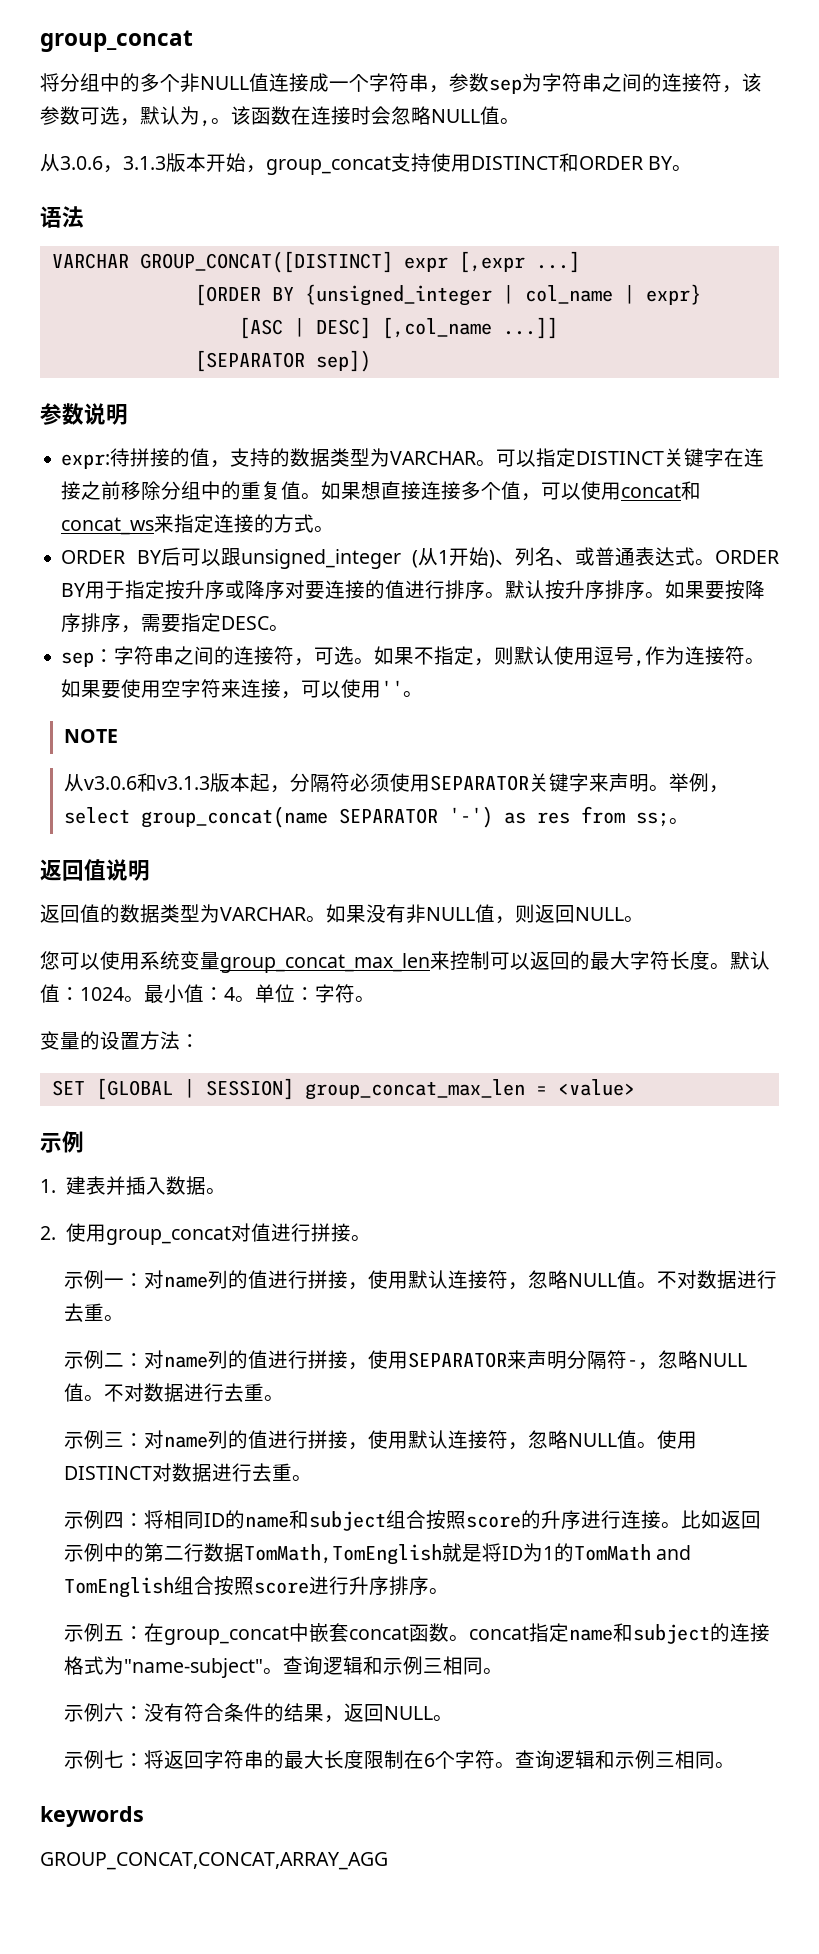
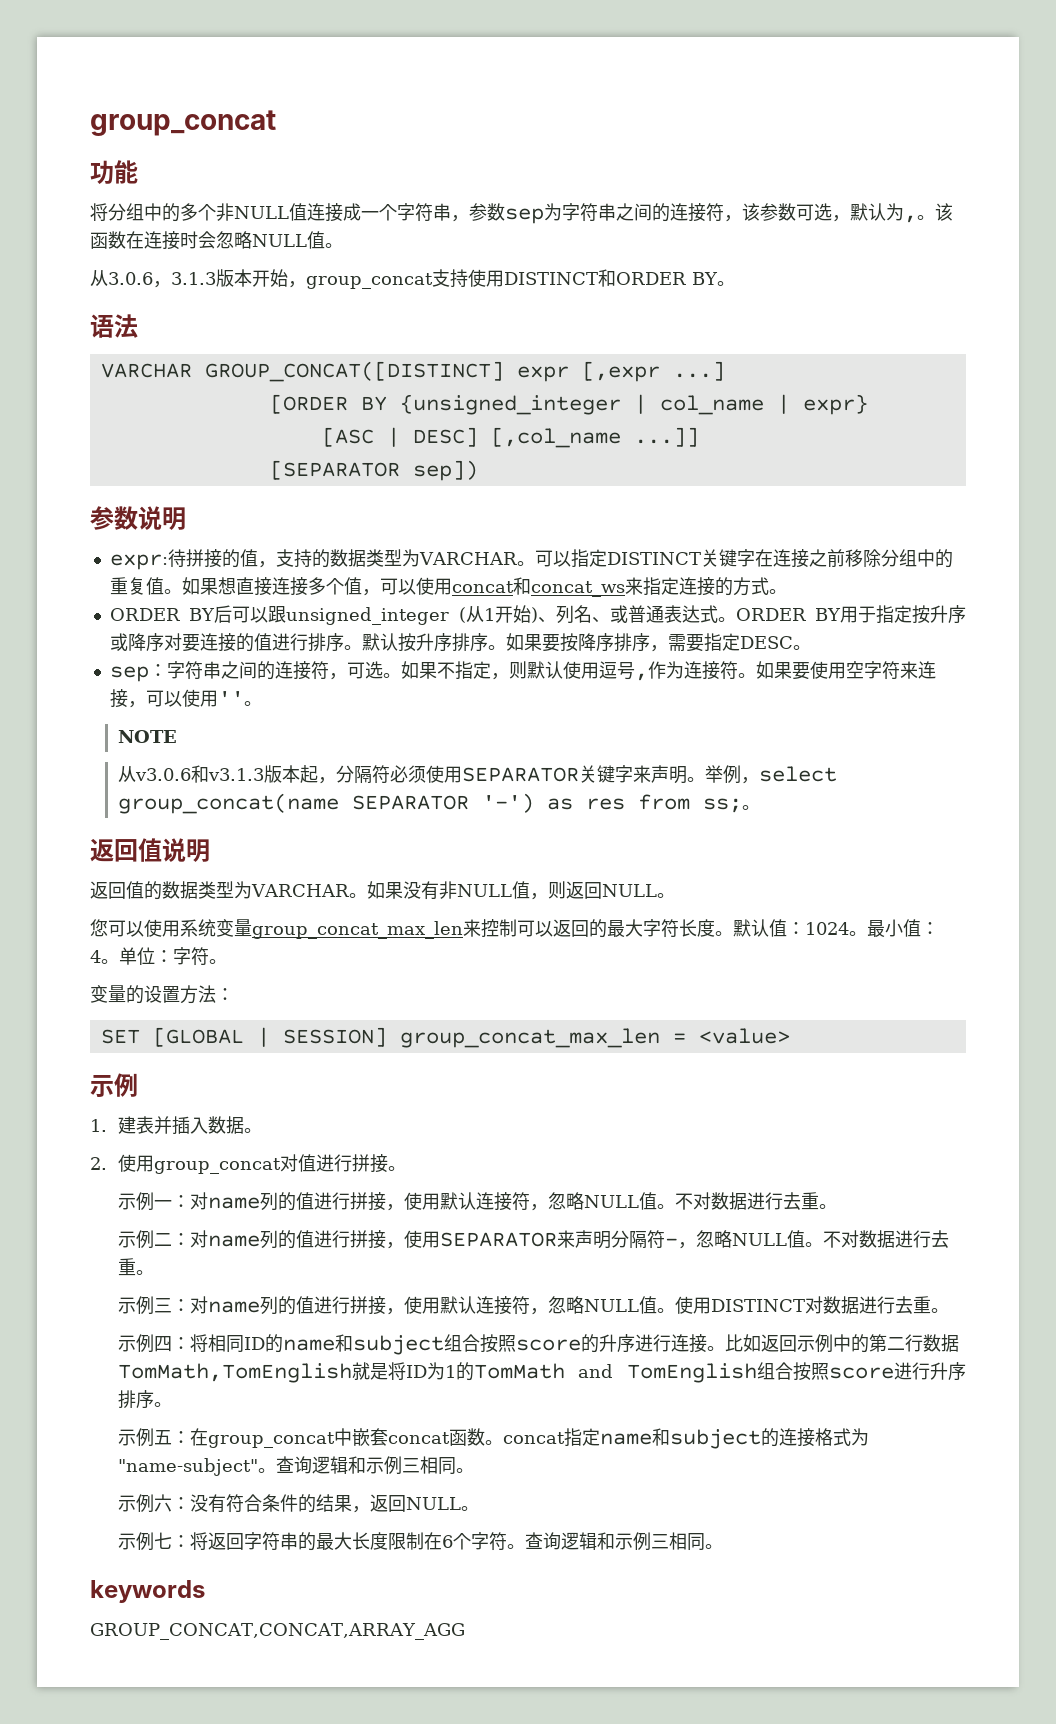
[40,30,193,52] group_concat -> [90,110,276,136] [90,160,138,184] group_concat // 功能

